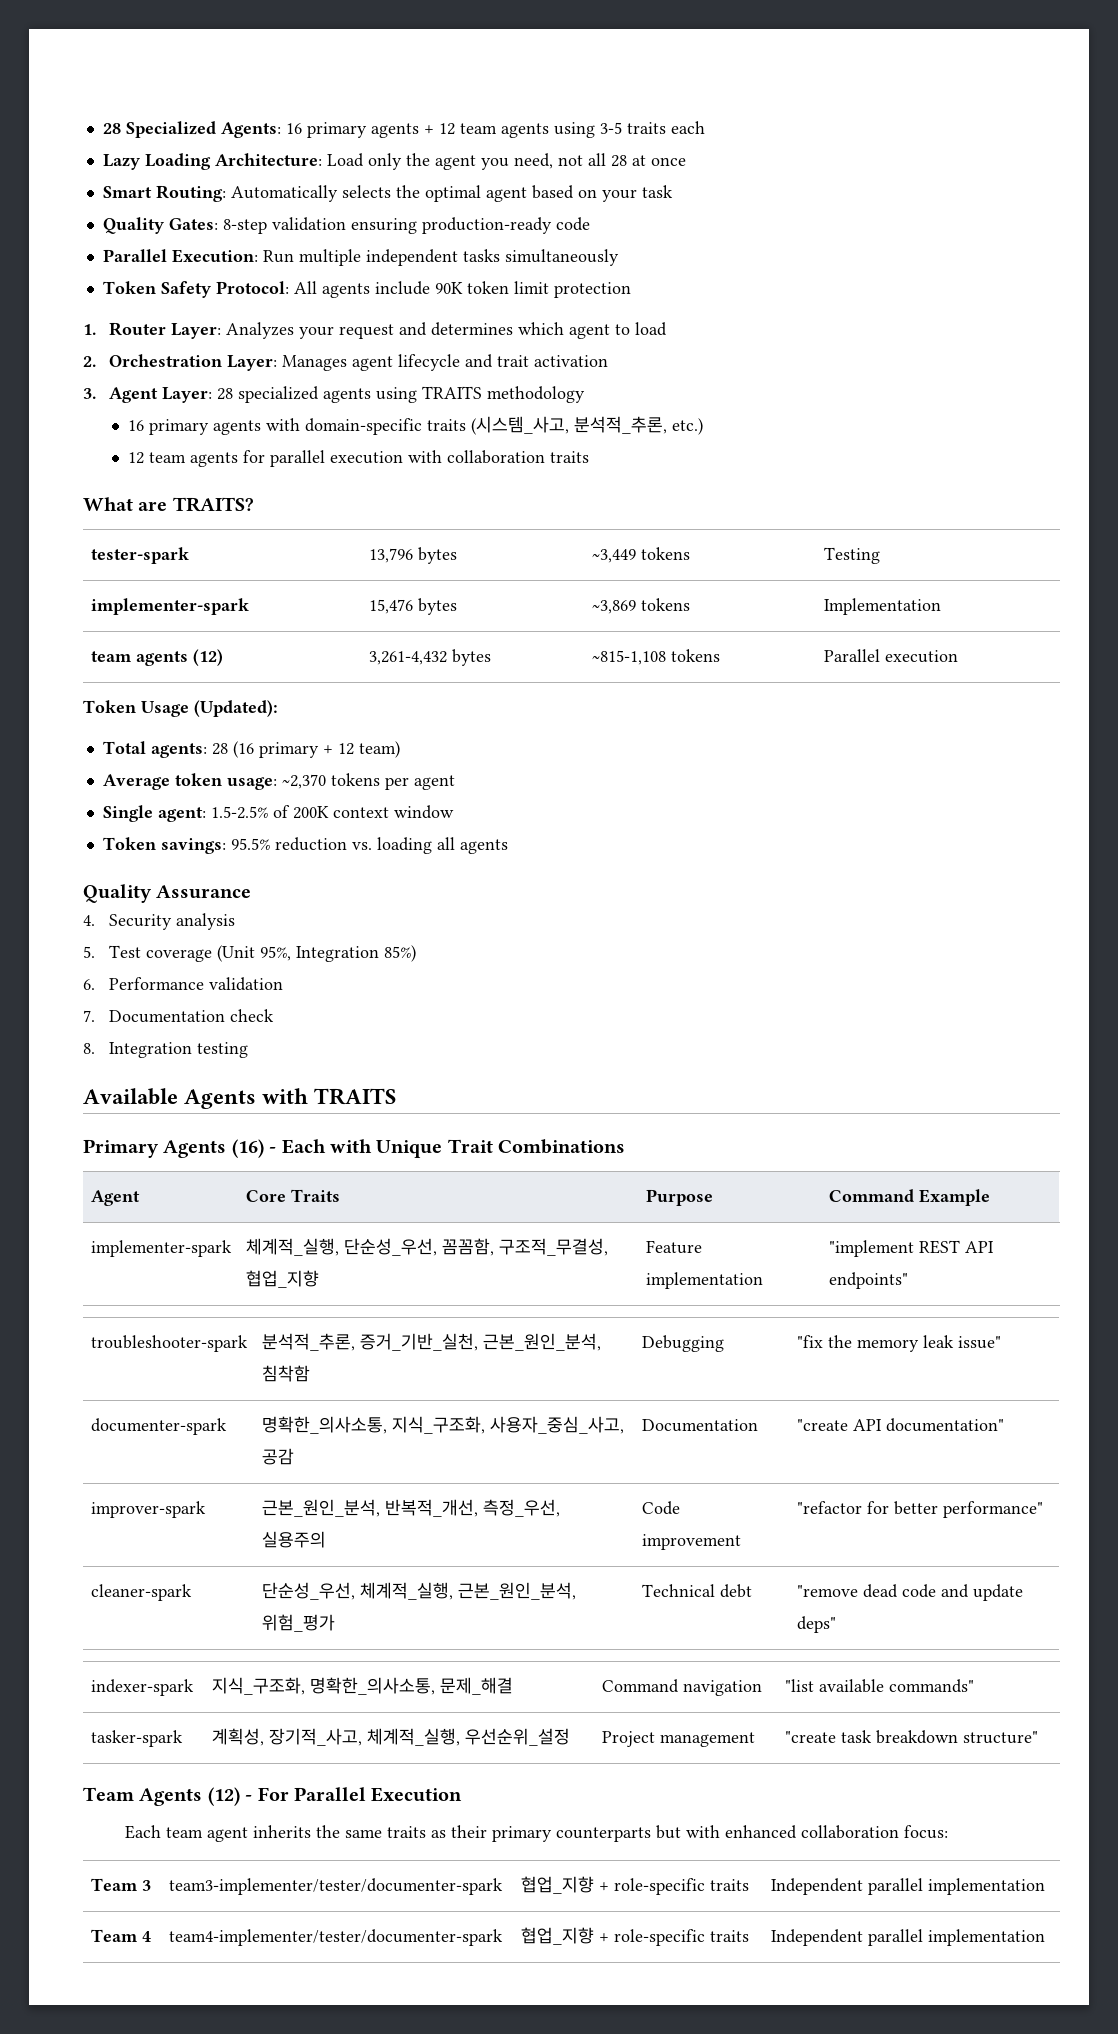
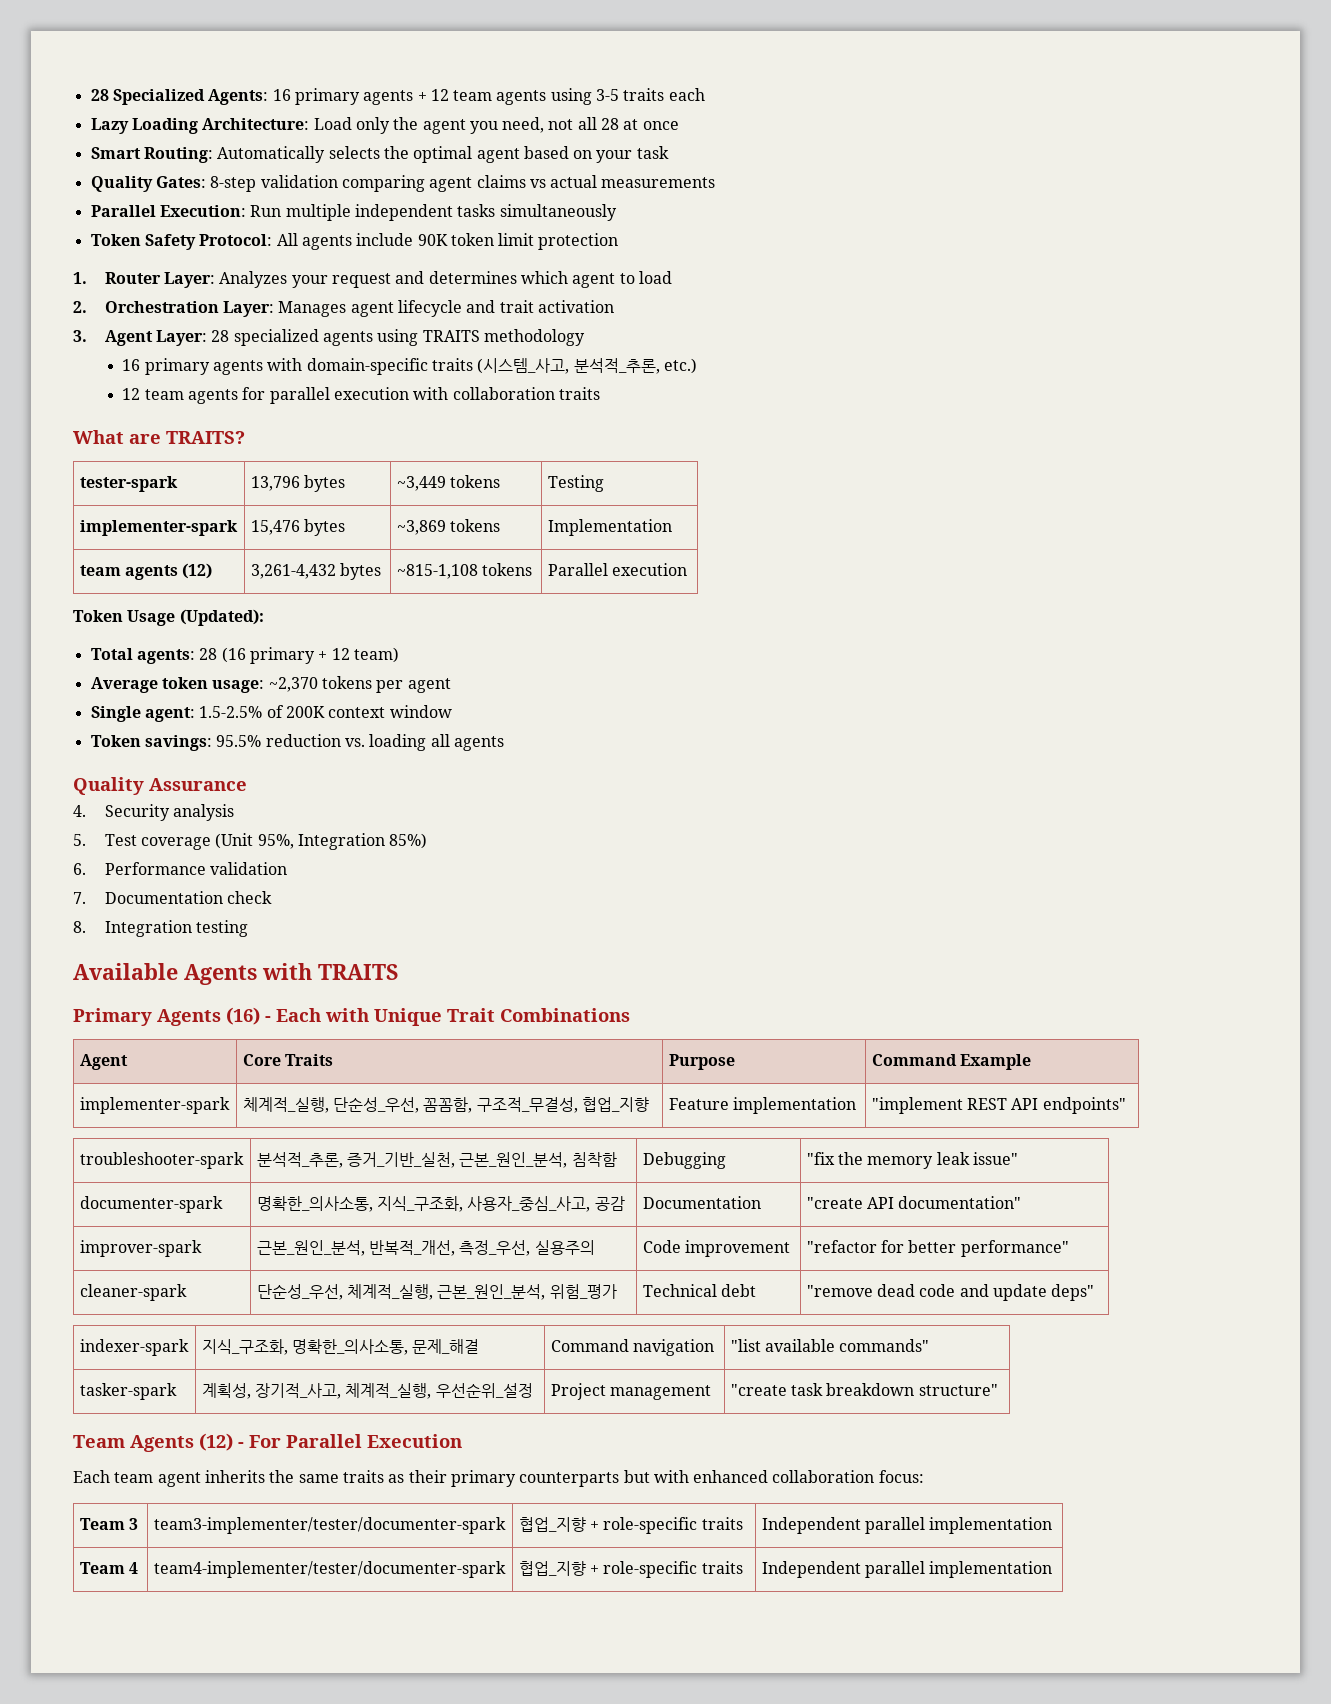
[350,217,590,234] ensuring production-ready code -> [341,175,716,192] comparing agent claims vs actual measurements

